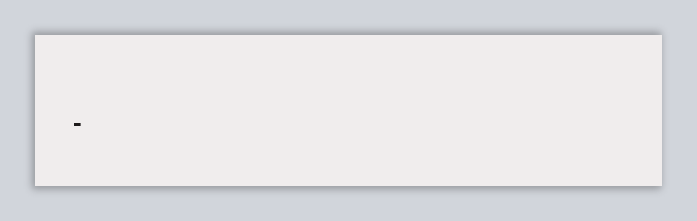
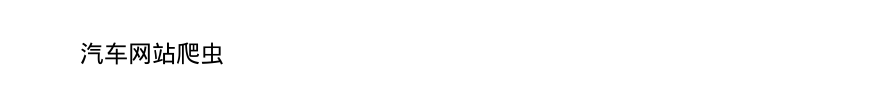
[73,123,82,131] - -> [80,42,224,65] 汽车网站爬虫

